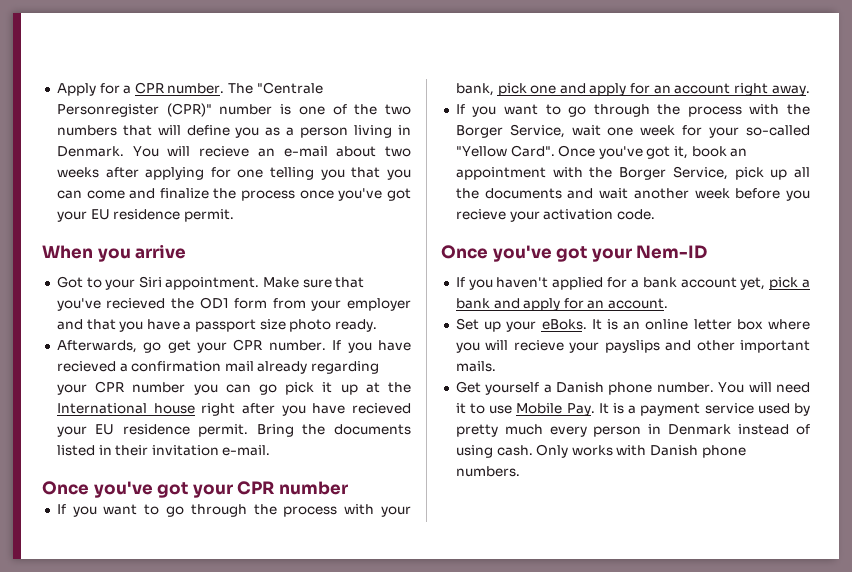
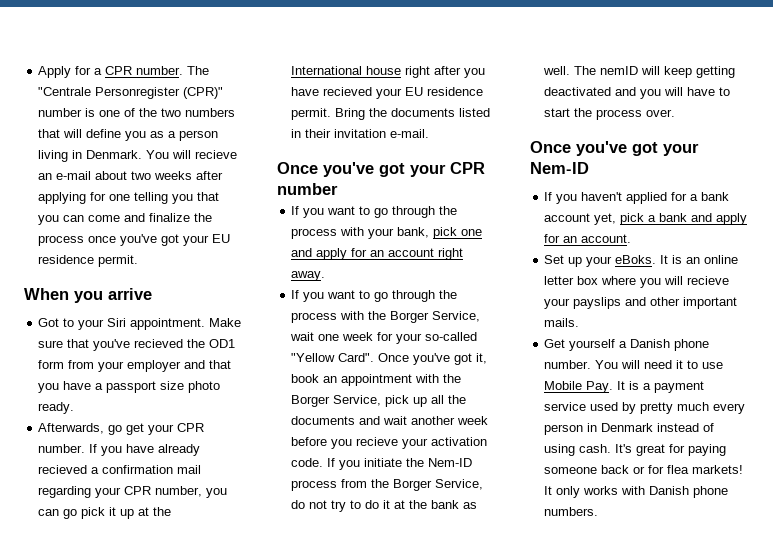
(411, 345) none -> [158,444,201,456] already
[257,361,308,374] already -> (202, 469) none
[132,382,186,393] number -> [155,486,203,497] number,
(655, 214) none -> [327,458,473,470] [291,479,484,491] [291,500,478,512] [543,66,736,78] [544,87,731,99] [544,108,676,120] If you initiate the Nem-ID process from the Borger Service, do not try to do it at the bank as well. The nemID will keep getting deactivated and you will have to start the process over.
[536,444,569,458] Only -> [615,444,727,456] [544,465,744,474] [544,486,581,498] It's great for paying someone back or for flea markets! It only

